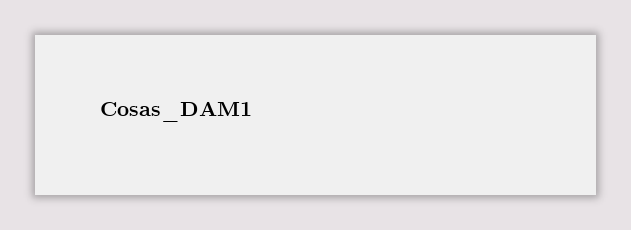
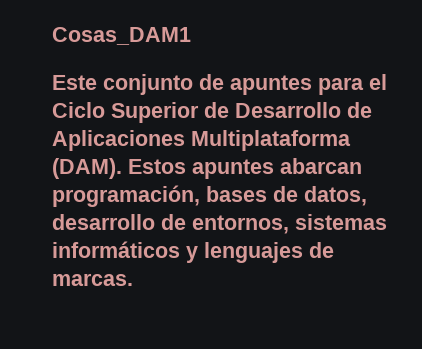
(252, 111) none -> [52,74,387,95] [52,102,372,123] [52,130,351,151] [52,158,362,179] [52,185,367,207] [52,214,387,234] [52,241,334,263] [52,273,133,286] // Este conjunto de apuntes para el Ciclo Superior de Desarrollo de Aplicaciones Multiplataforma (DAM). Estos apuntes abarcan programación, bases de datos, desarrollo de entornos, sistemas informáticos y lenguajes de marcas.

